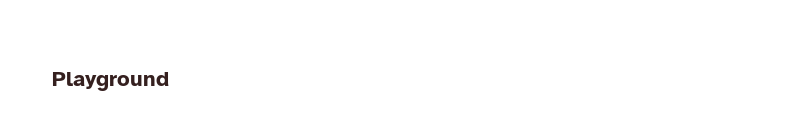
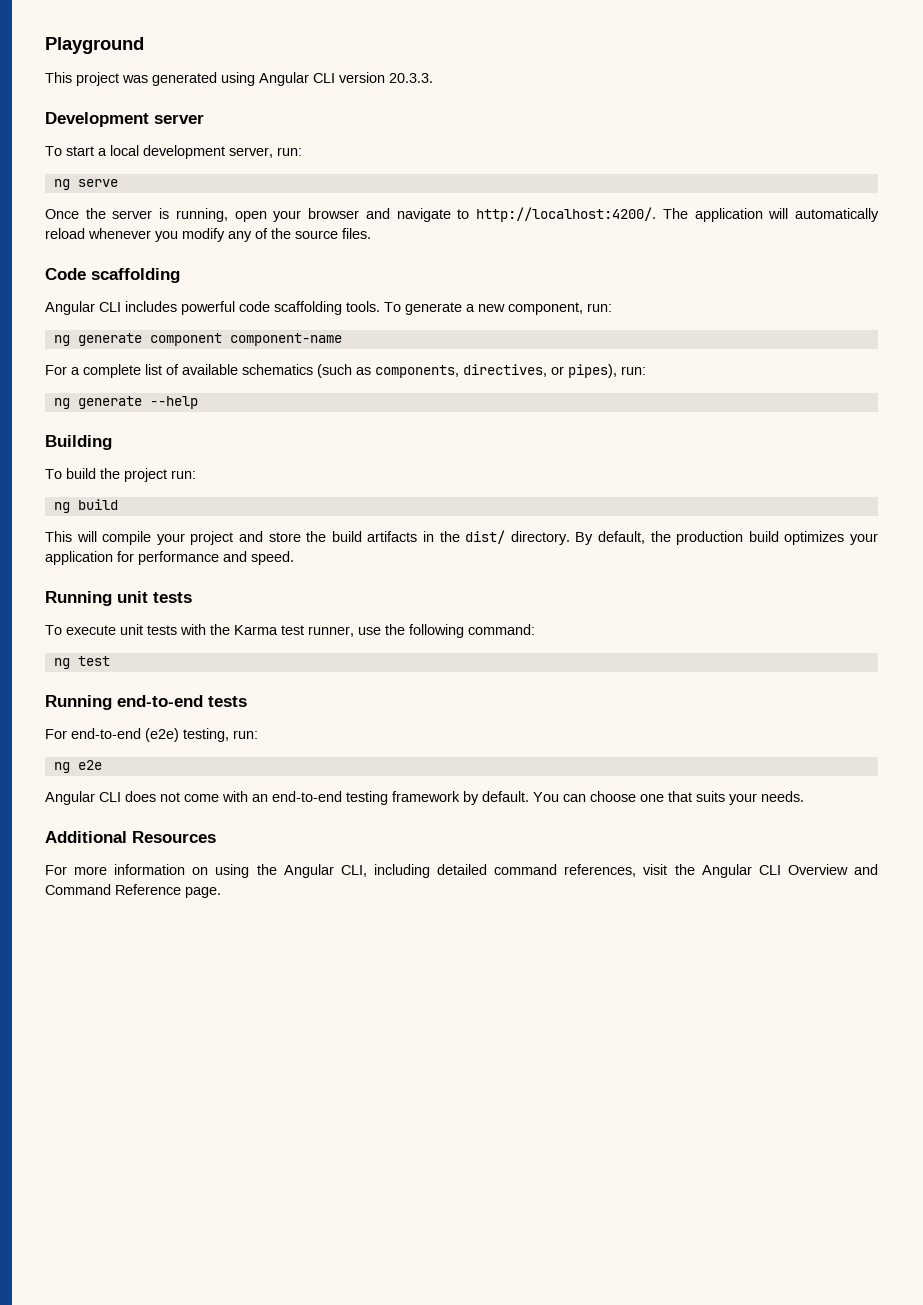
(169, 81) none -> [45,72,433,86] [45,112,204,127] [45,145,302,159] [53,179,118,190] [45,207,880,222] [45,228,371,242] [45,268,180,283] [45,301,612,315] [53,333,342,346] [45,364,646,378] [53,396,198,409] [45,435,112,450] [45,468,196,482] [53,499,118,513] [45,530,879,545] [45,551,294,565] [45,591,192,606] [45,624,535,638] [53,656,110,669] [45,695,247,710] [45,728,258,742] [53,760,102,773] [45,791,804,805] [45,831,216,843] [45,864,879,878] [45,884,221,898] // This project was generated using Angular CLI version 20.3.3. // Development server // To start a local development server, run: // ng serve // Once the server is running, open your browser and navigate to http://localhost:4200/. The application will automatically reload whenever you modify any of the source files. // Code scaffolding // Angular CLI includes powerful code scaffolding tools. To generate a new component, run: // ng generate component component-name // For a complete list of available schematics (such as components, directives, or pipes), run: // ng generate --help // Building // To build the project run: // ng build // This will compile your project and store the build artifacts in the dist/ directory. By default, the production build optimizes your application for performance and speed. // Running unit tests // To execute unit tests with the Karma test runner, use the following command: // ng test // Running end-to-end tests // For end-to-end (e2e) testing, run: // ng e2e // Angular CLI does not come with an end-to-end testing framework by default. You can choose one that suits your needs. // Additional Resources // For more information on using the Angular CLI, including detailed command references, visit the Angular CLI Overview and Command Reference page.

